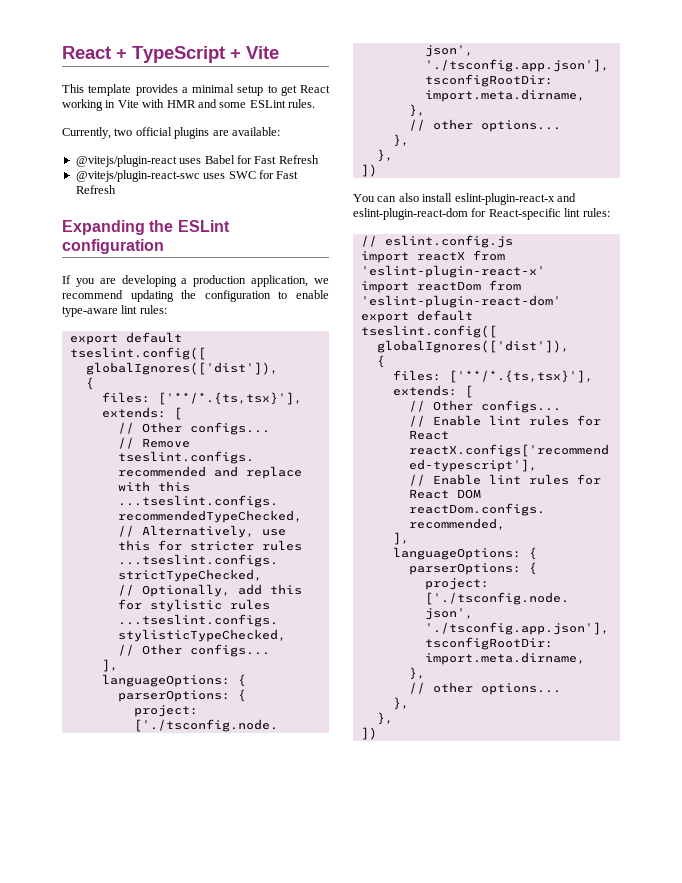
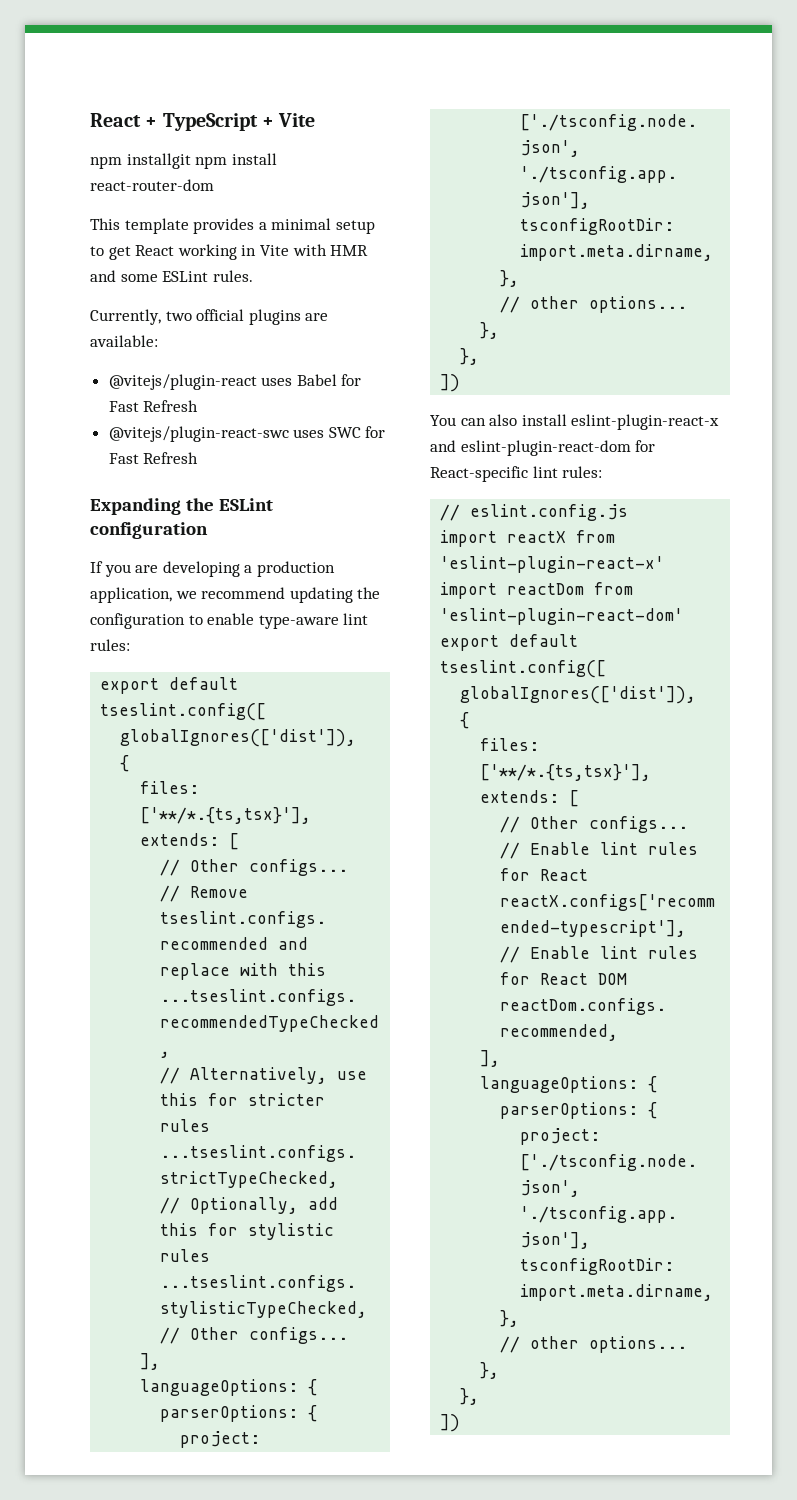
(279, 52) none -> [90,153,277,169] [90,179,214,191] // npm installgit npm install react-router-dom

